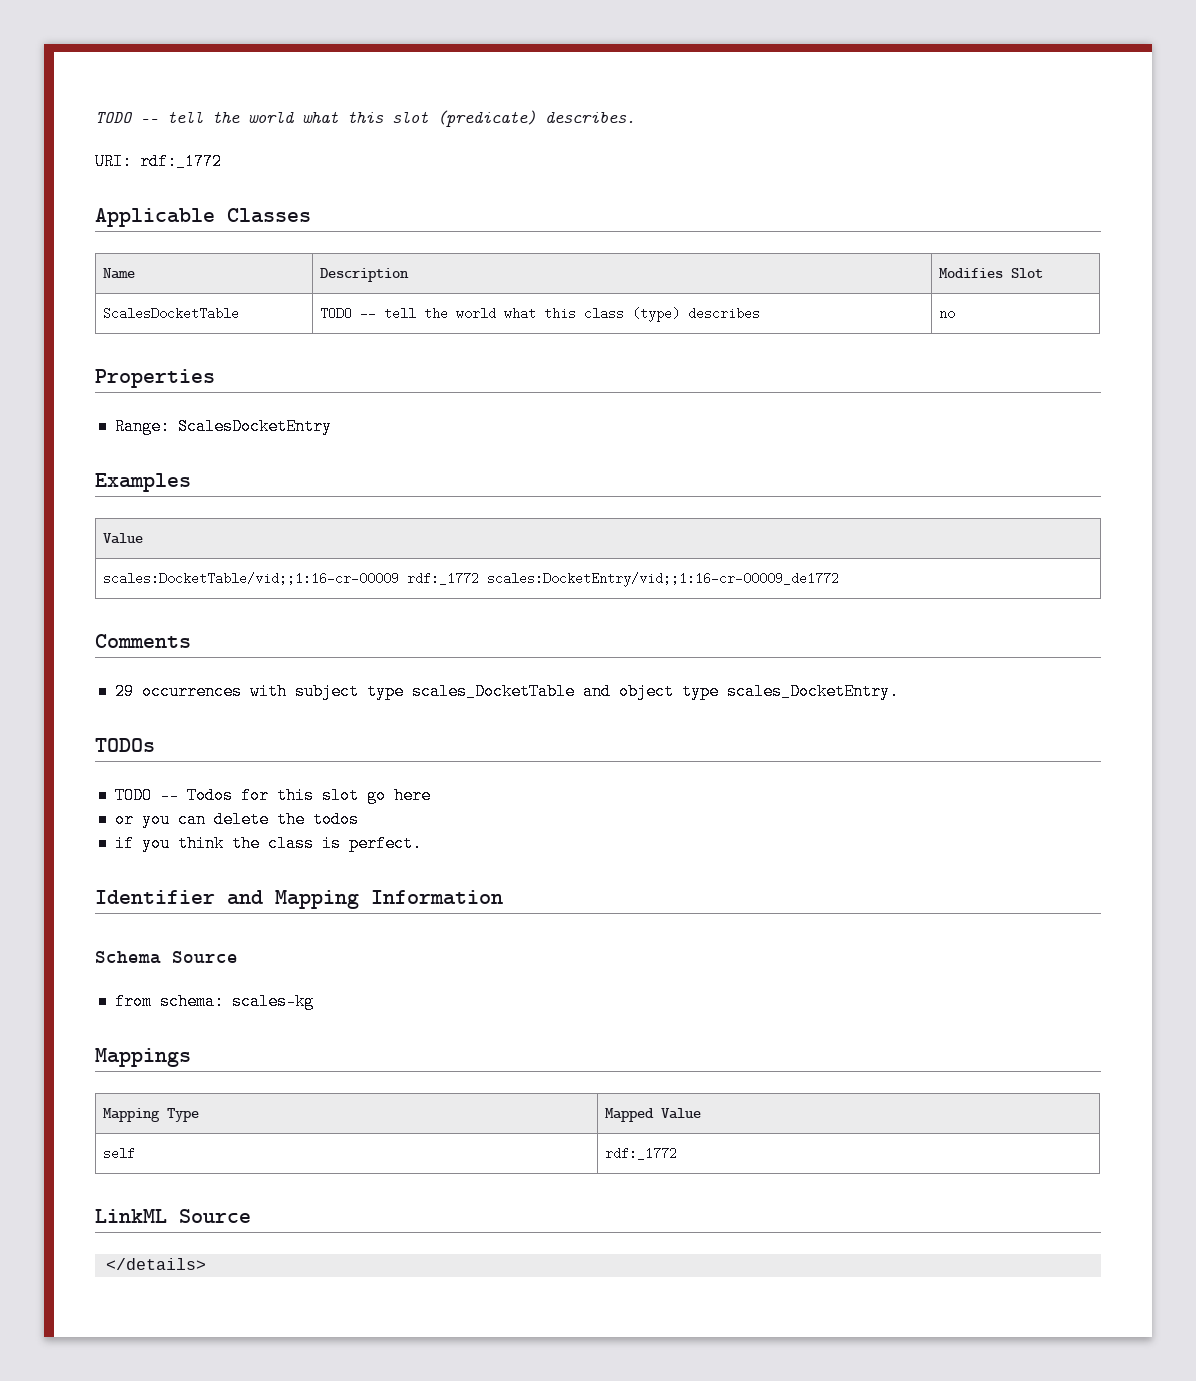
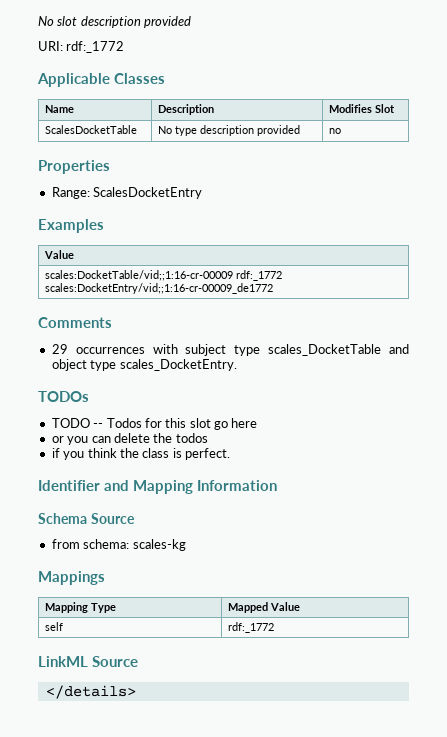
[95,110,635,127] TODO -- tell the world what this slot (predicate) describes. -> [38,16,192,28] No slot description provided
[320,307,761,322] TODO -- tell the world what this class (type) describes -> [157,125,300,136] No type description provided

